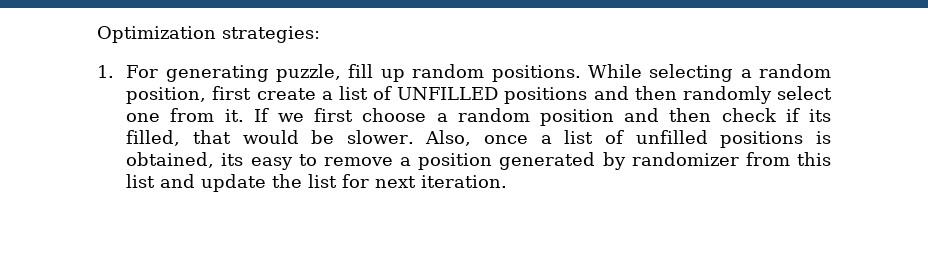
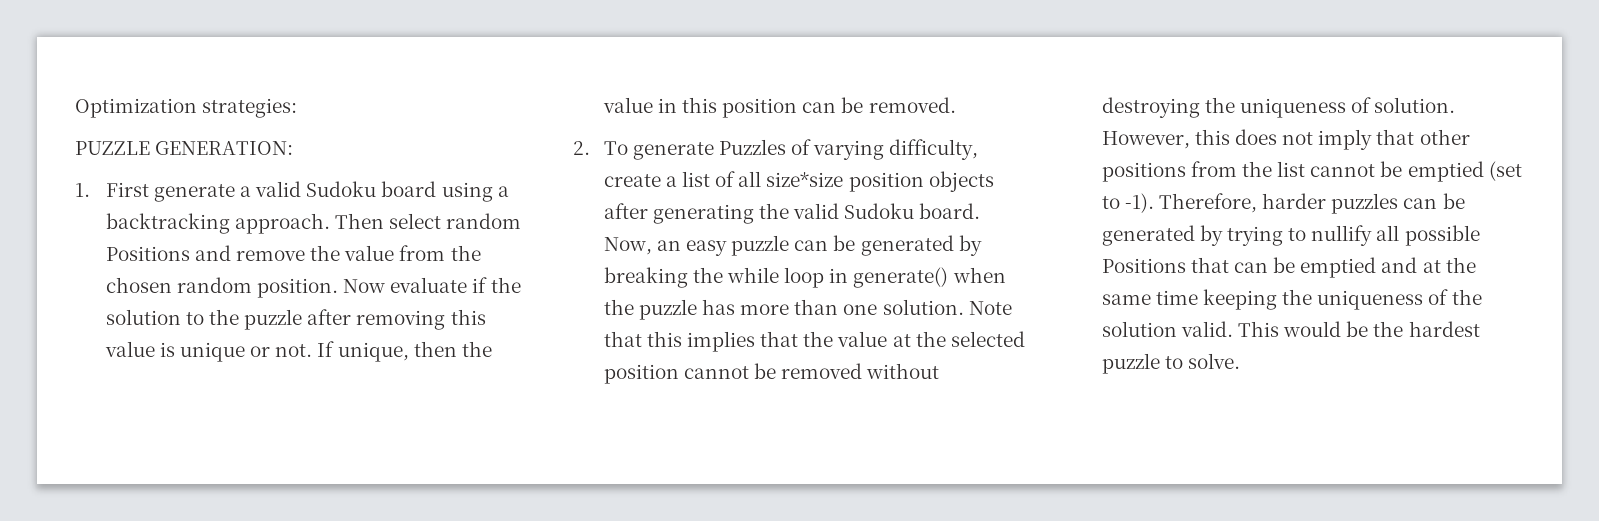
(320, 34) none -> [75,141,294,155] // PUZZLE GENERATION:
[126,64,831,82] [126,86,833,104] [126,108,832,126] [126,130,832,148] [126,152,832,170] [126,174,508,192] For generating puzzle, fill up random positions. While selecting a random position, first create a list of UNFILLED positions and then randomly select one from it. If we first choose a random position and then check if its filled, that would be slower. Also, once a list of unfilled positions is obtained, its easy to remove a position generated by randomizer from this list and update the list for next iteration. -> [105,181,509,202] [105,213,522,234] [105,245,481,261] [105,277,521,298] [105,309,486,330] [104,341,492,362] [602,97,956,118] [573,139,979,160] [603,171,994,192] [603,203,981,224] [603,235,982,256] [603,267,1006,288] [603,299,1012,320] [603,331,1025,352] [603,363,940,384] [1101,97,1456,118] [1101,129,1470,150] [1101,161,1522,182] [1101,193,1465,214] [1101,225,1480,246] [1101,257,1476,278] [1101,289,1482,310] [1101,321,1480,337] [1101,353,1241,374] First generate a valid Sudoku board using a backtracking approach. Then select random Positions and remove the value from the chosen random position. Now evaluate if the solution to the puzzle after removing this value is unique or not. If unique, then the value in this position can be removed. // 2. To generate Puzzles of varying difficulty, create a list of all size*size position objects after generating the valid Sudoku board. Now, an easy puzzle can be generated by breaking the while loop in generate() when the puzzle has more than one solution. Note that this implies that the value at the selected position cannot be removed without destroying the uniqueness of solution. However, this does not imply that other positions from the list cannot be emptied (set to -1). Therefore, harder puzzles can be generated by trying to nullify all possible Positions that can be emptied and at the same time keeping the uniqueness of the solution valid. This would be the hardest puzzle to solve.

